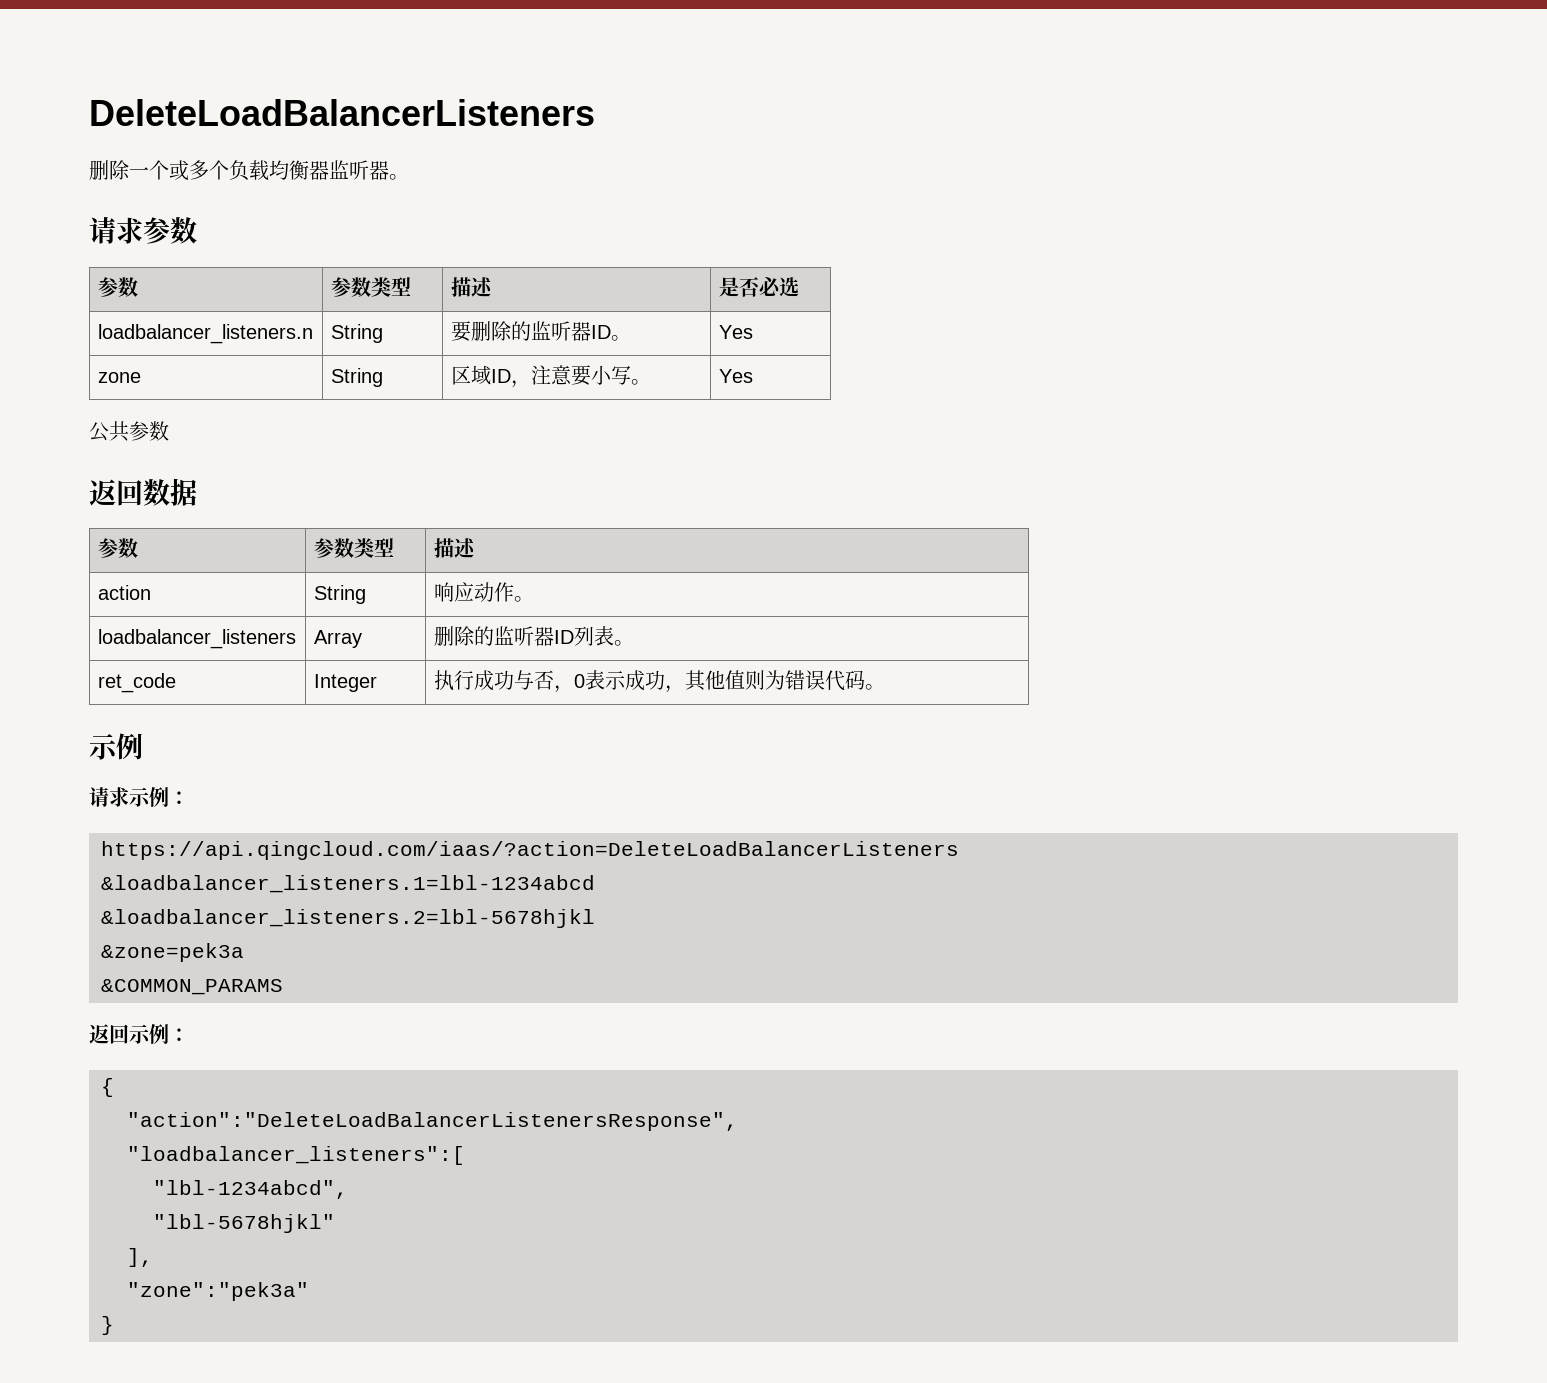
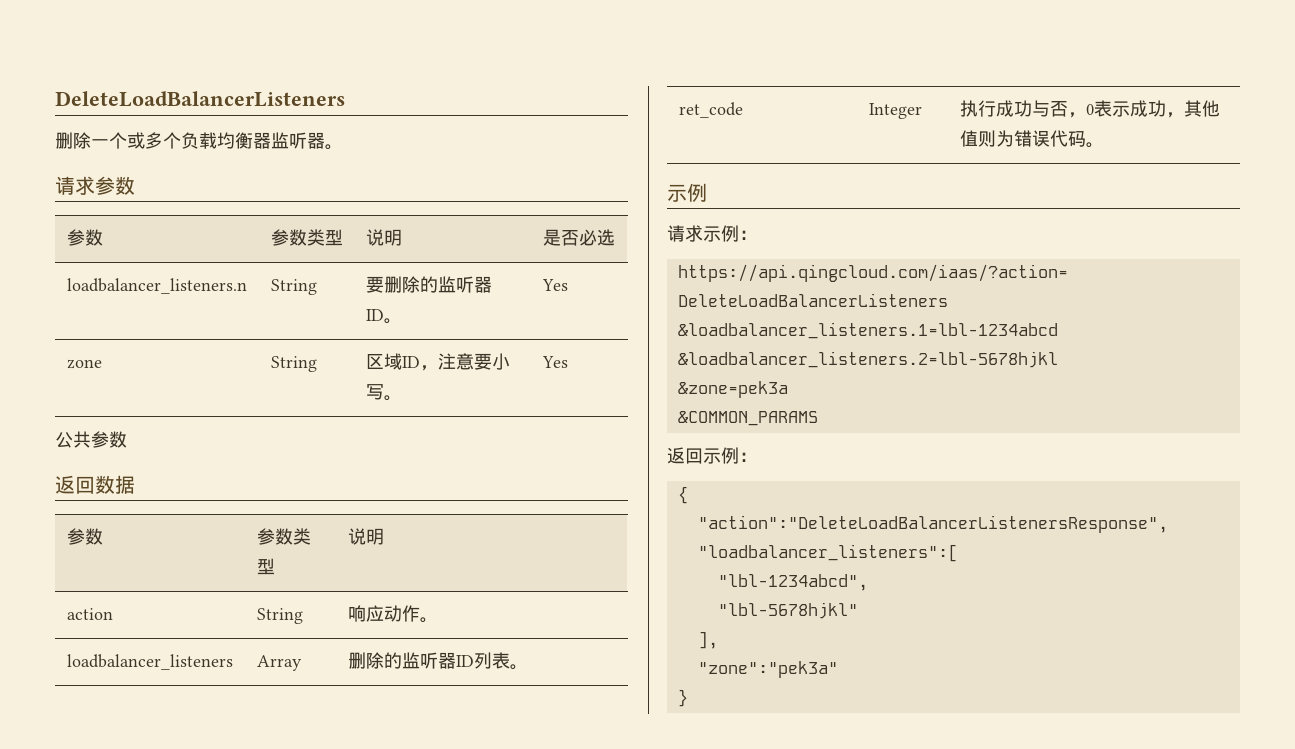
[450,277,493,297] 描述 -> [365,229,402,246] 说明
[433,538,476,558] 描述 -> [347,528,384,545] 说明

